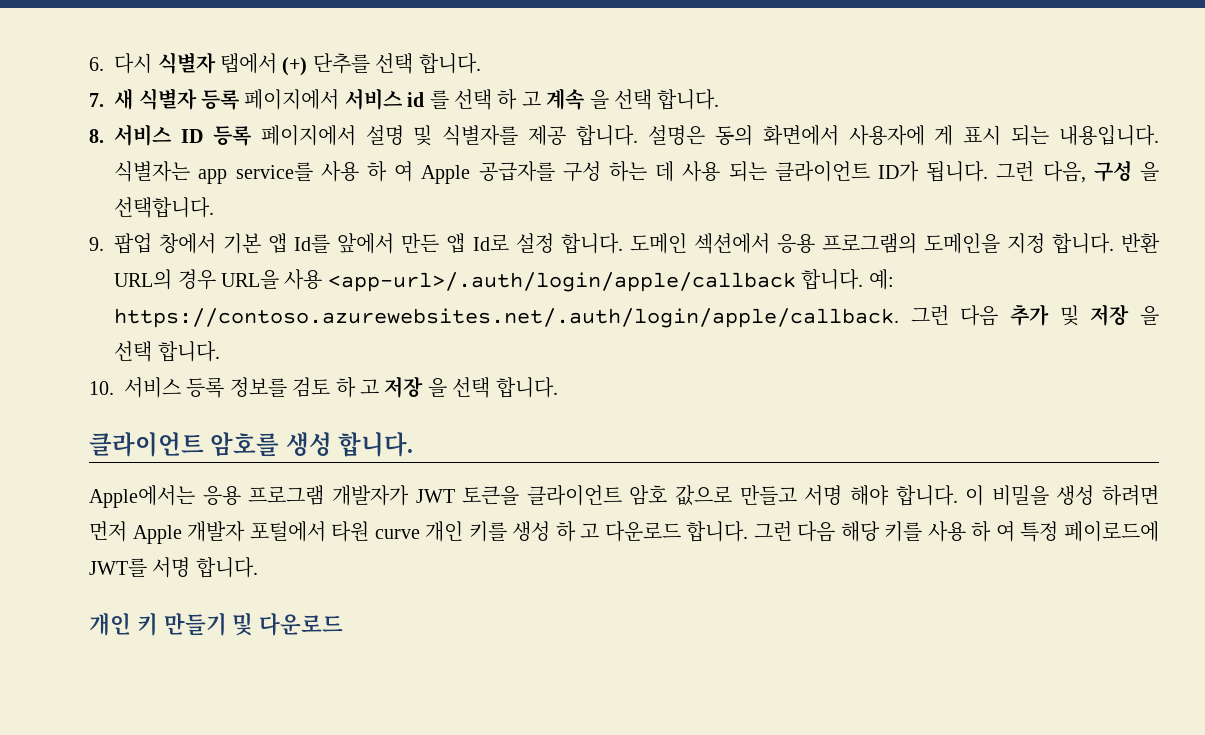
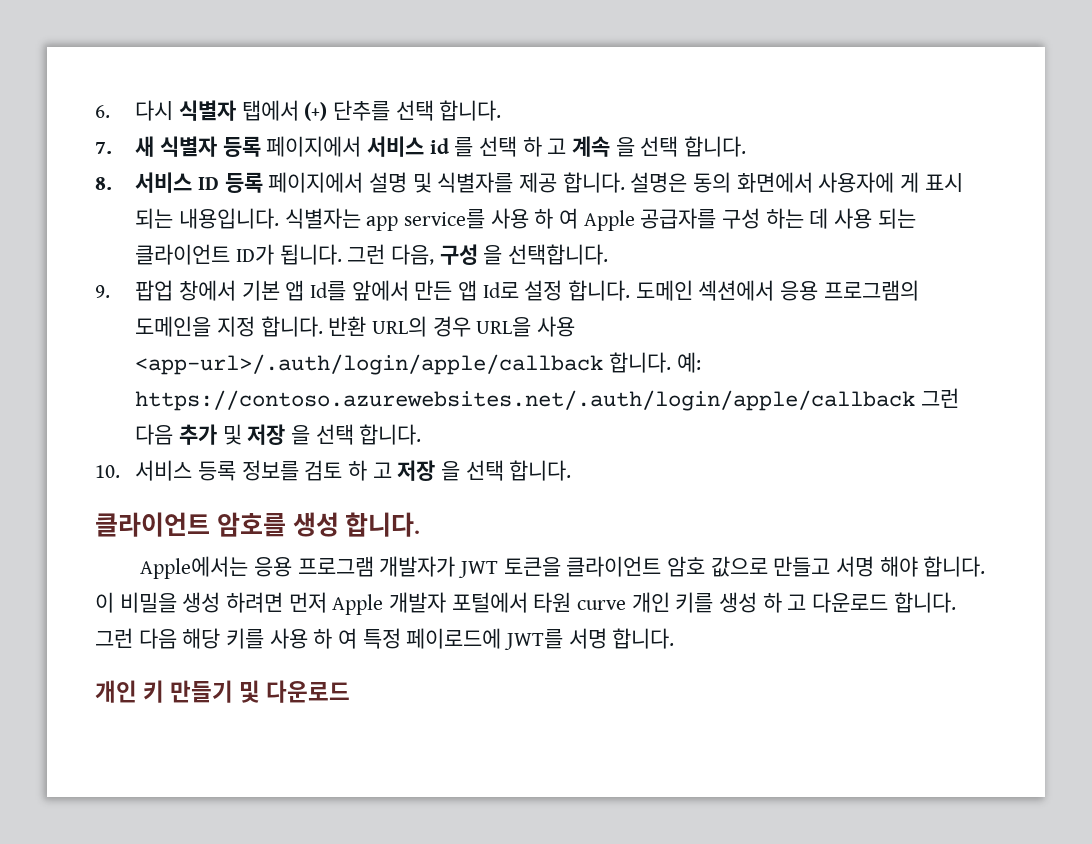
[114,308,900,328] https://contoso.azurewebsites.net/.auth/login/apple/callback. -> [135,390,916,411] https://contoso.azurewebsites.net/.auth/login/apple/callback

